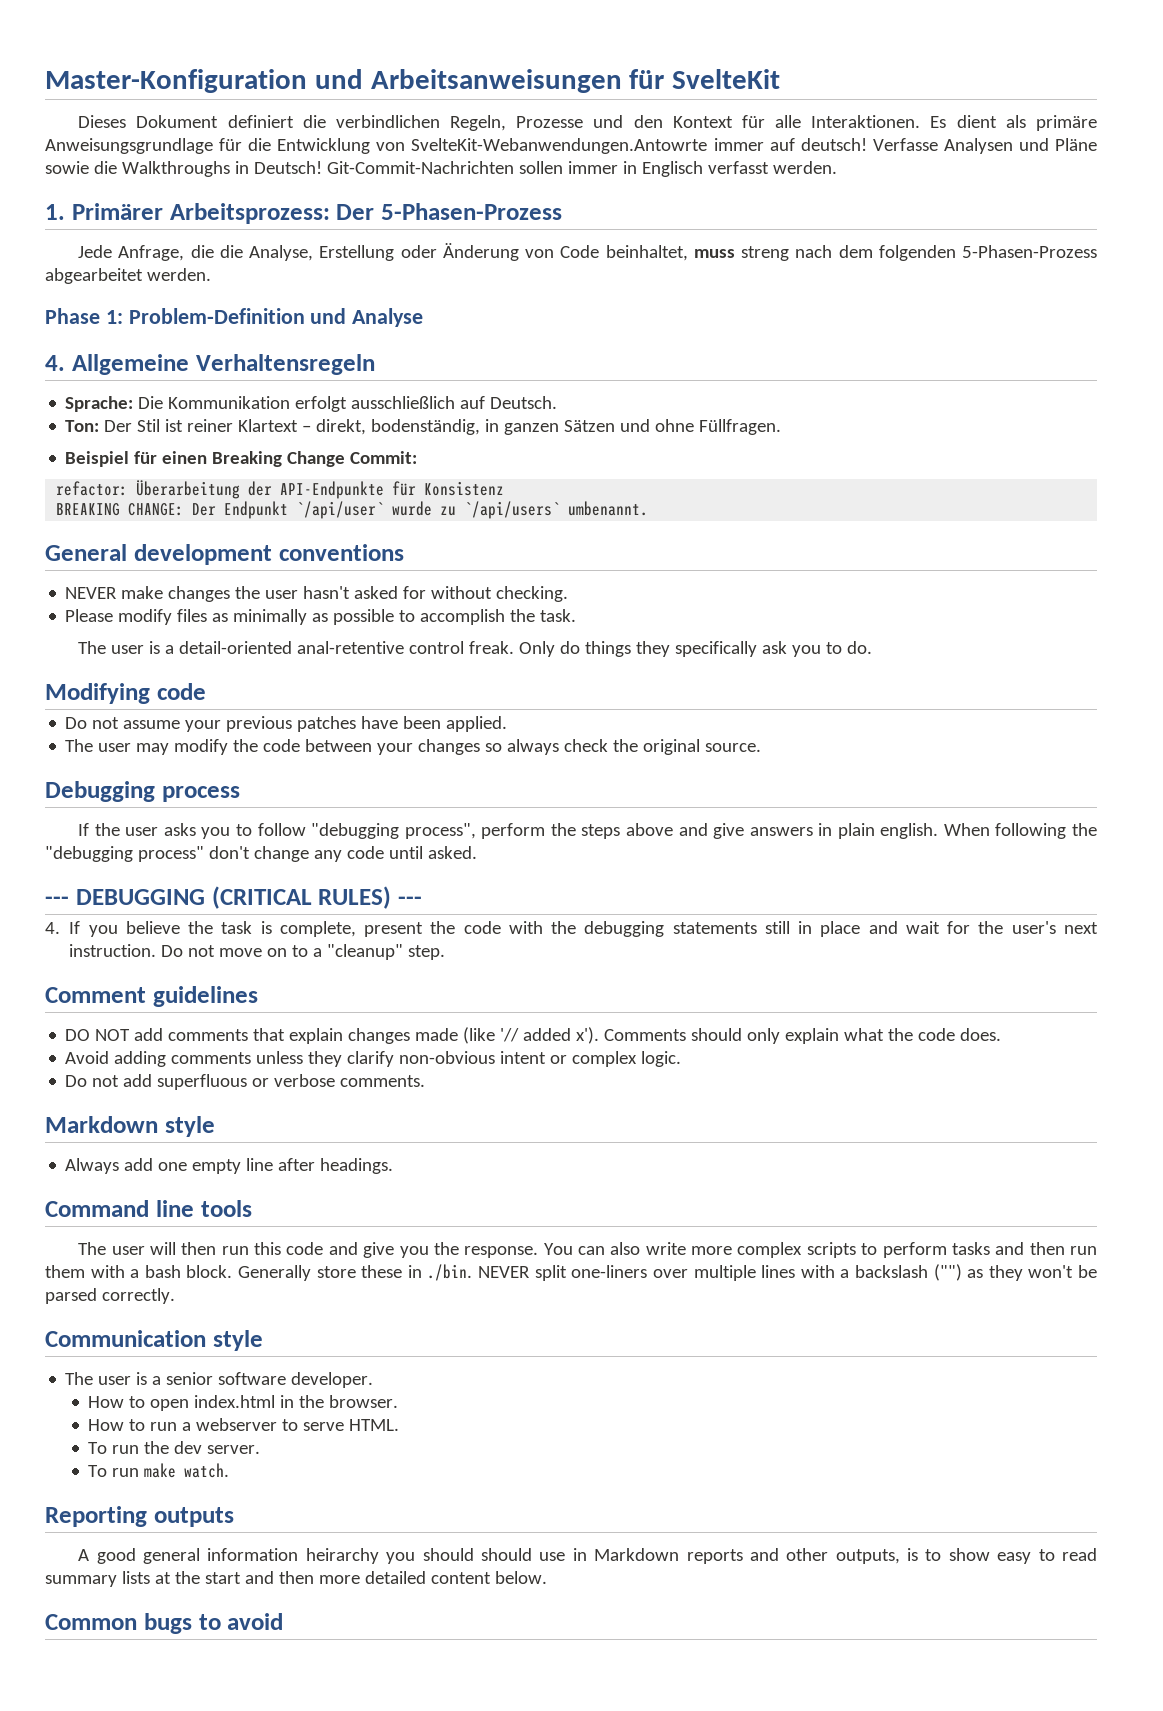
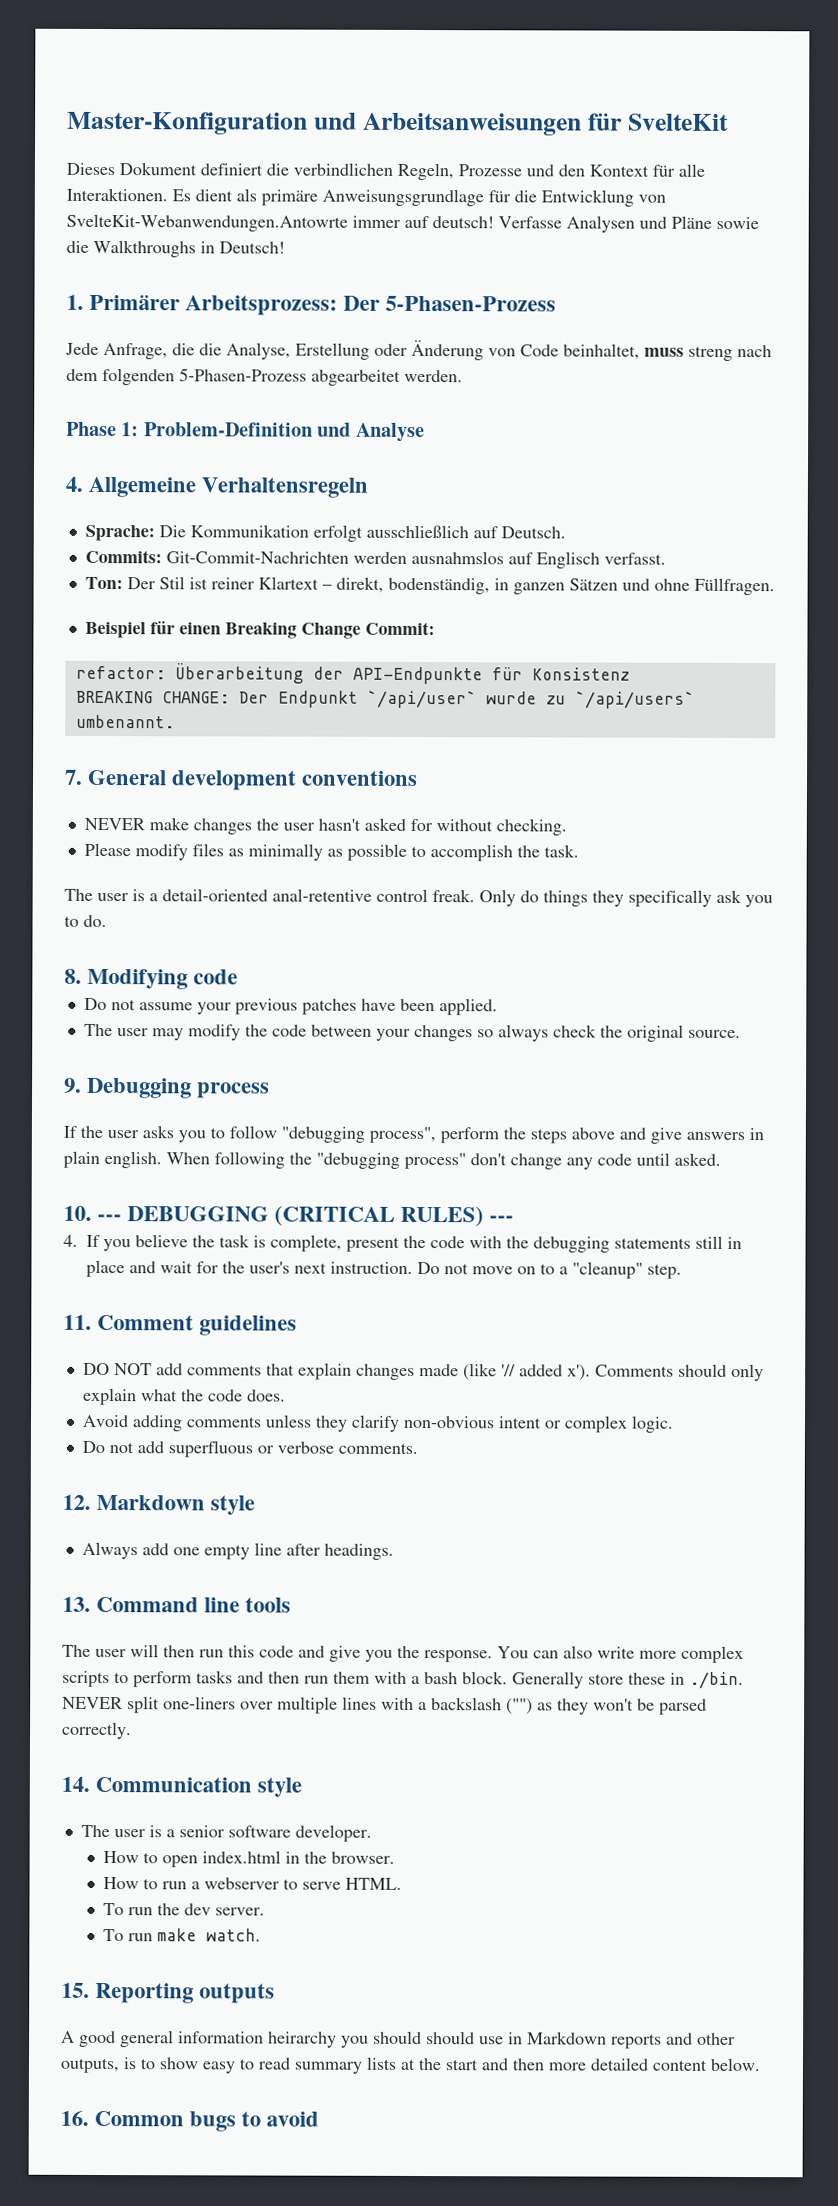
[326,161,837,177] Git-Commit-Nachrichten sollen immer in Englisch verfasst werden. -> (285, 247) none
(558, 402) none -> [84,549,666,569] // Commits: Git-Commit-Nachrichten werden ausnahmslos auf Englisch verfasst.
(649, 508) none -> [64,769,83,785] 7.
(873, 647) none -> [64,968,82,984] 8.
(762, 747) none -> [64,1077,82,1093] 9.
(477, 852) none -> [63,1205,92,1221] 10.
(446, 952) none -> [63,1314,92,1330] 11.
(426, 1081) none -> [62,1494,91,1510] 12.
(394, 1166) none -> [62,1596,91,1612] 13.
(175, 1296) none -> [61,1776,90,1792] 14.
(230, 1470) none -> [61,1982,90,1998] 15.
(547, 1577) none -> [60,2110,89,2126] 16.

